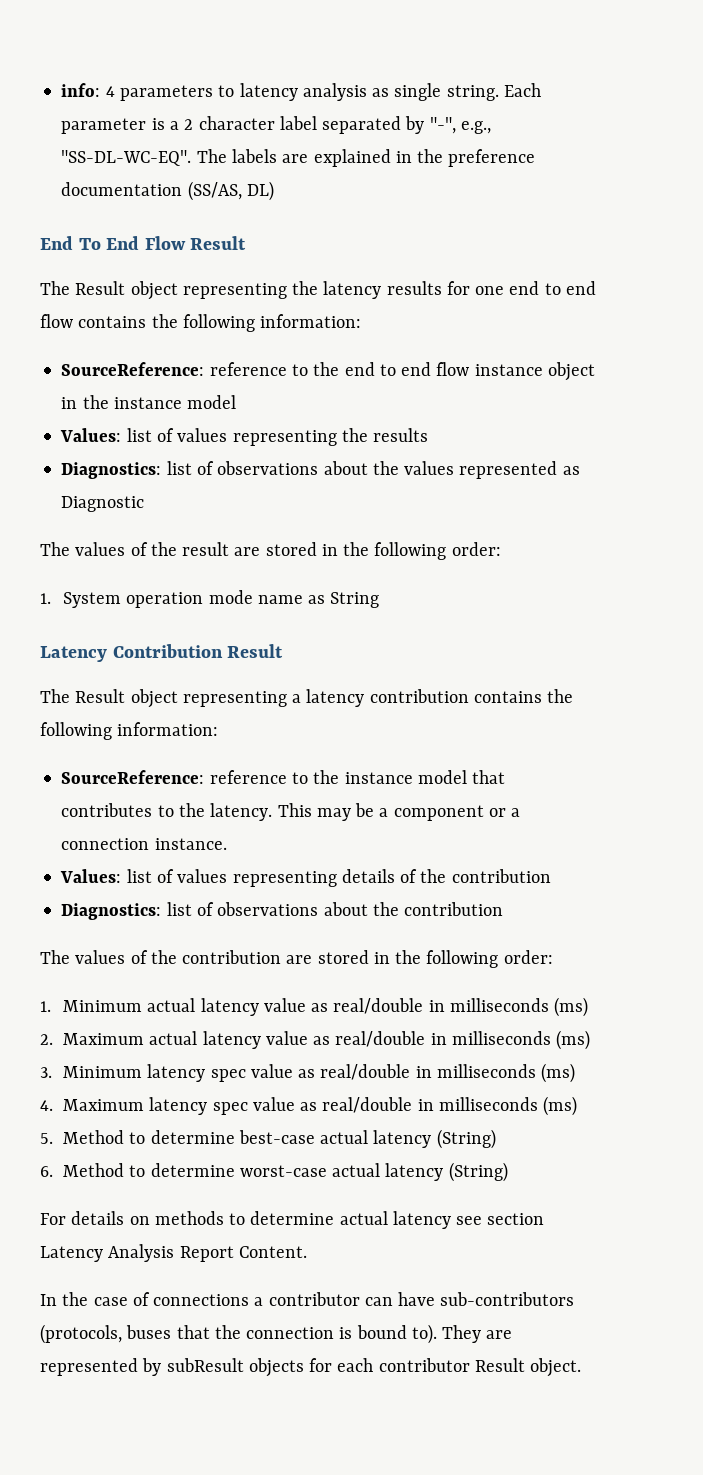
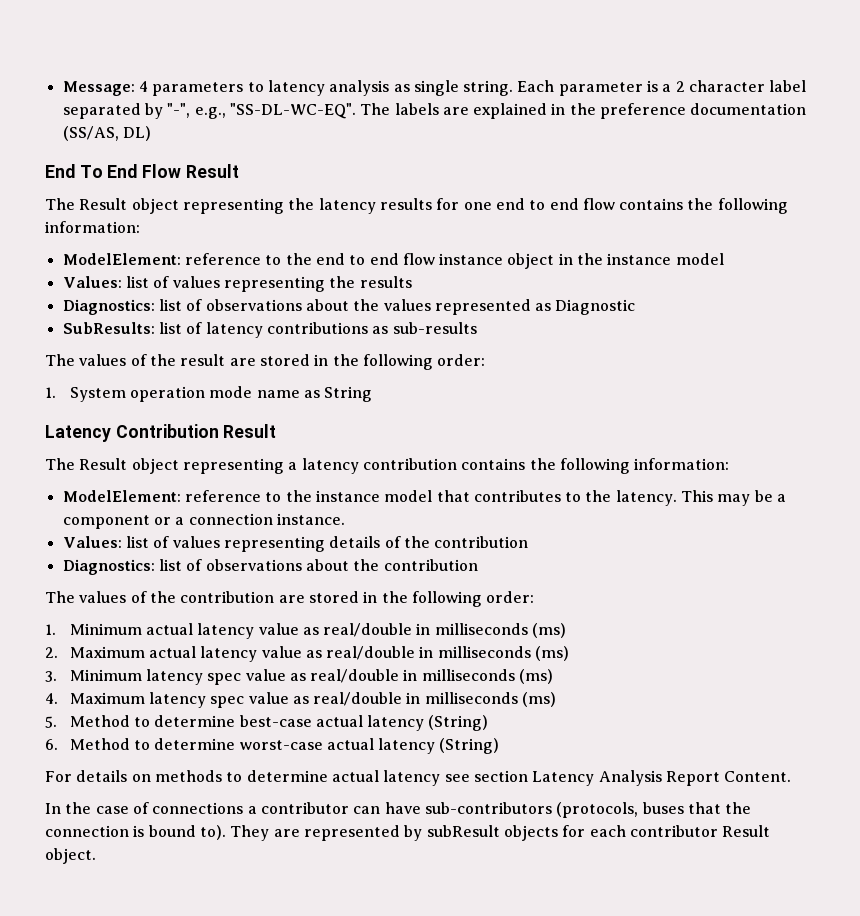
[61,83,101,97] info: -> [62,81,135,96] Message:
[61,362,205,376] SourceReference: -> [62,253,181,265] ModelElement:
(145, 504) none -> [62,322,477,338] // SubResults: list of latency contributions as sub-results
[61,770,205,784] SourceReference: -> [62,490,181,502] ModelElement:

